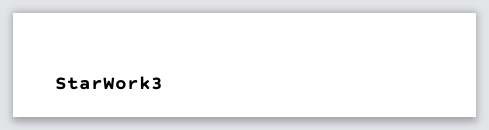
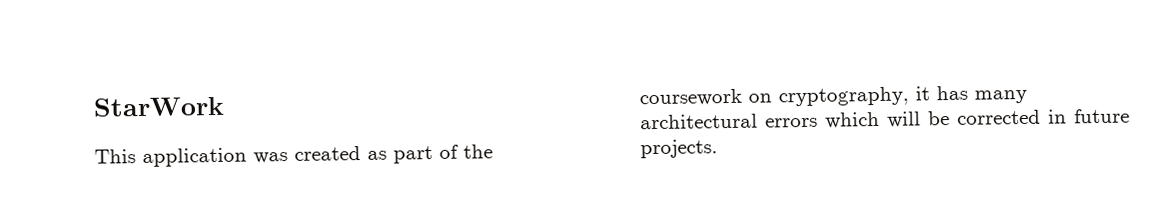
[55,76,163,90] StarWork3 -> [93,96,225,117] [94,144,493,167] [639,85,1027,107] [640,108,1130,130] [640,139,718,159] StarWork // This application was created as part of the coursework on cryptography, it has many architectural errors which will be corrected in future projects.

